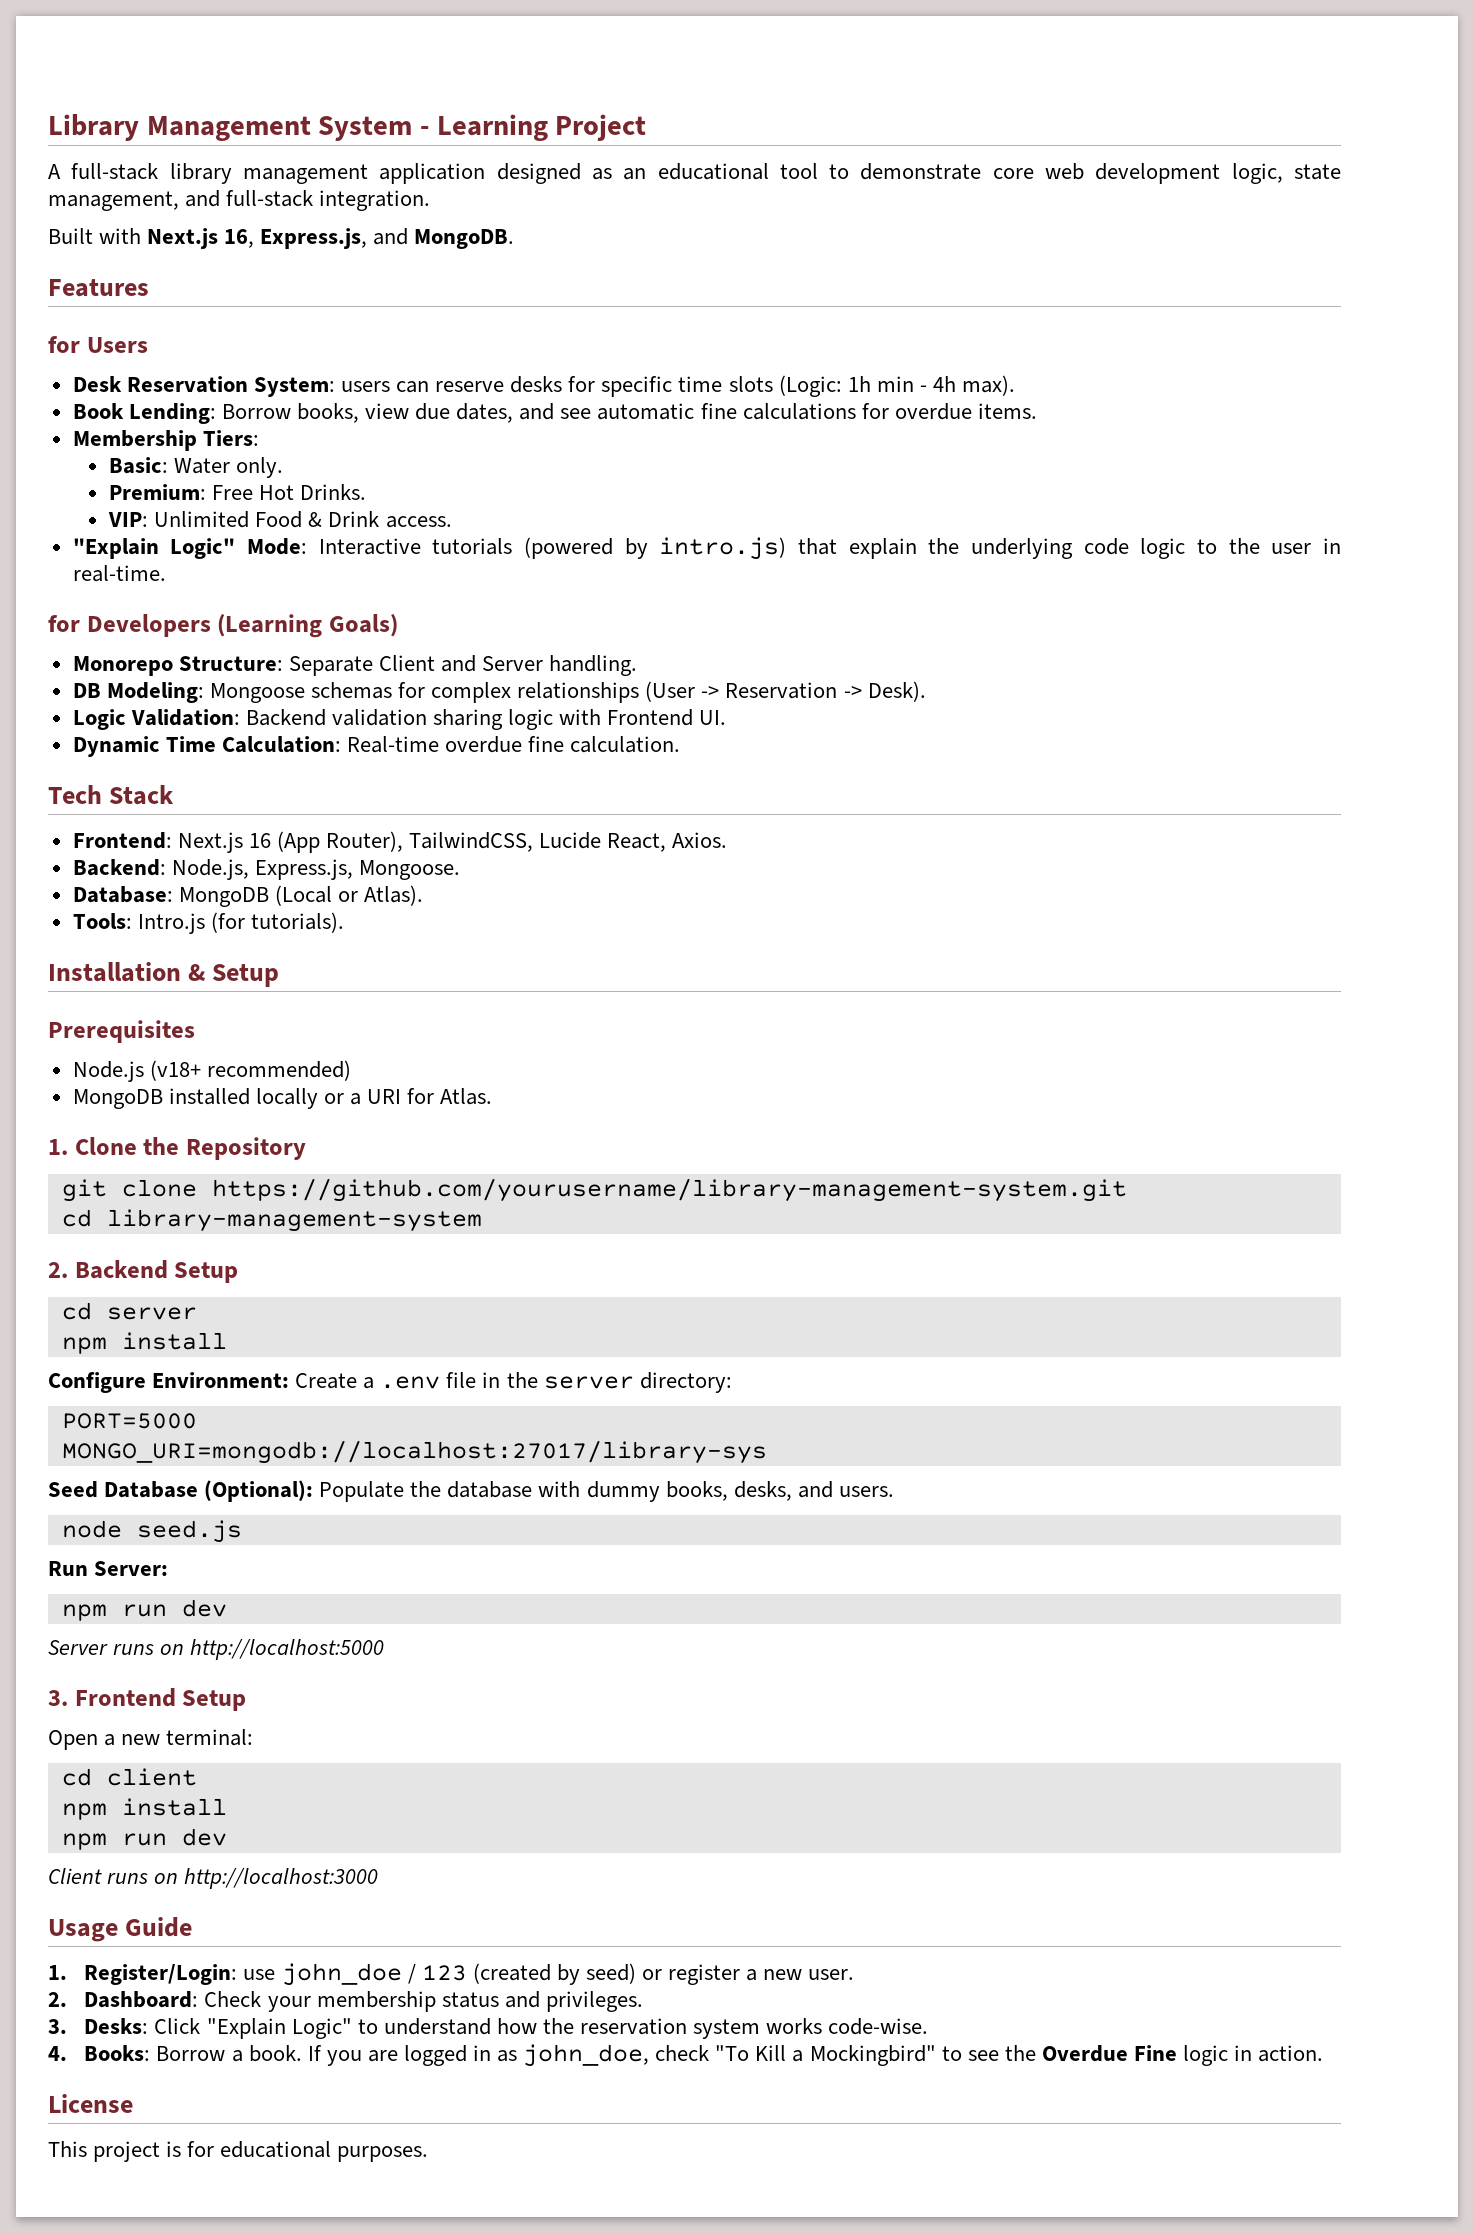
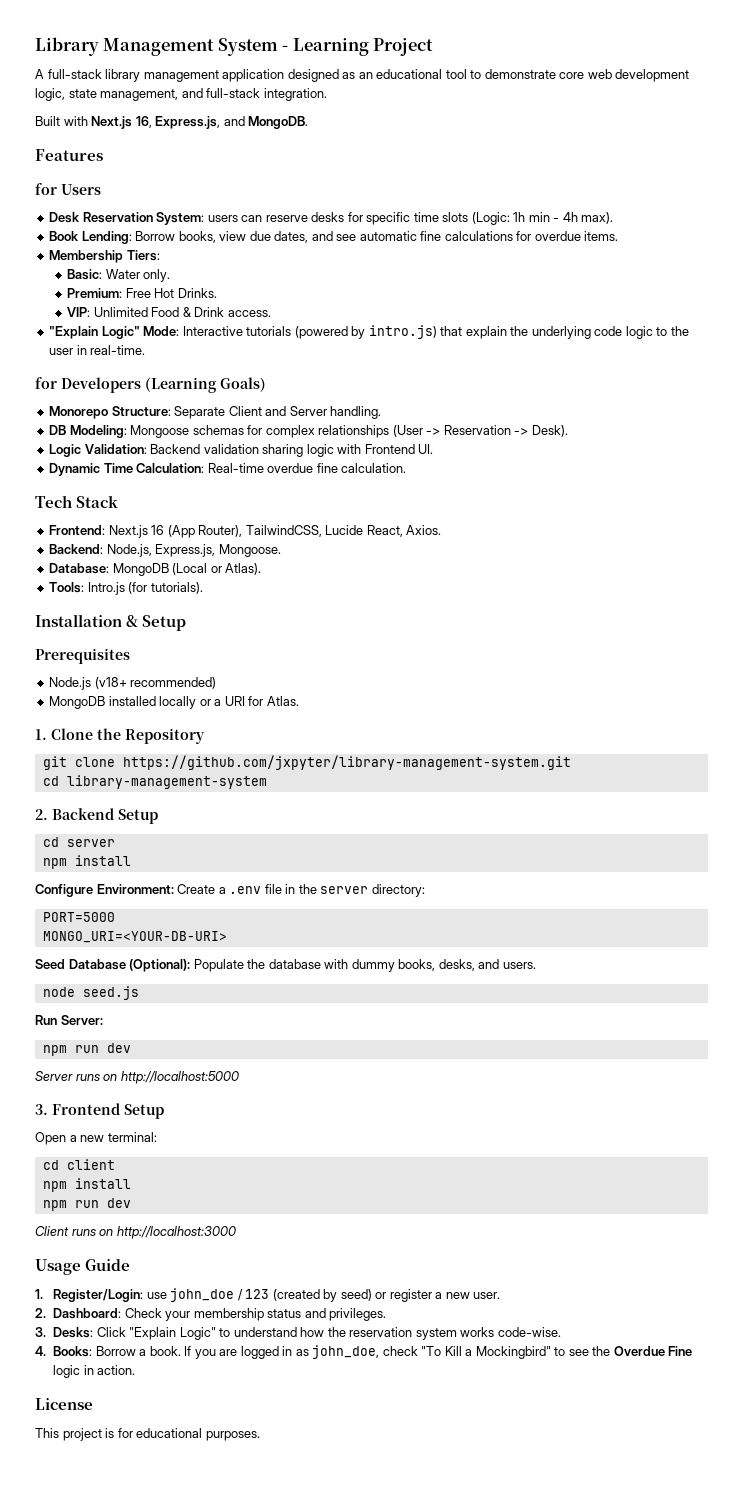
[211,1178,1127,1202] https://github.com/yourusername/library-management-system.git -> [122,755,571,770] https://github.com/jxpyter/library-management-system.git
[61,1440,767,1464] MONGO_URI=mongodb://localhost:27017/library-sys -> [42,931,227,943] MONGO_URI=<YOUR-DB-URI>

